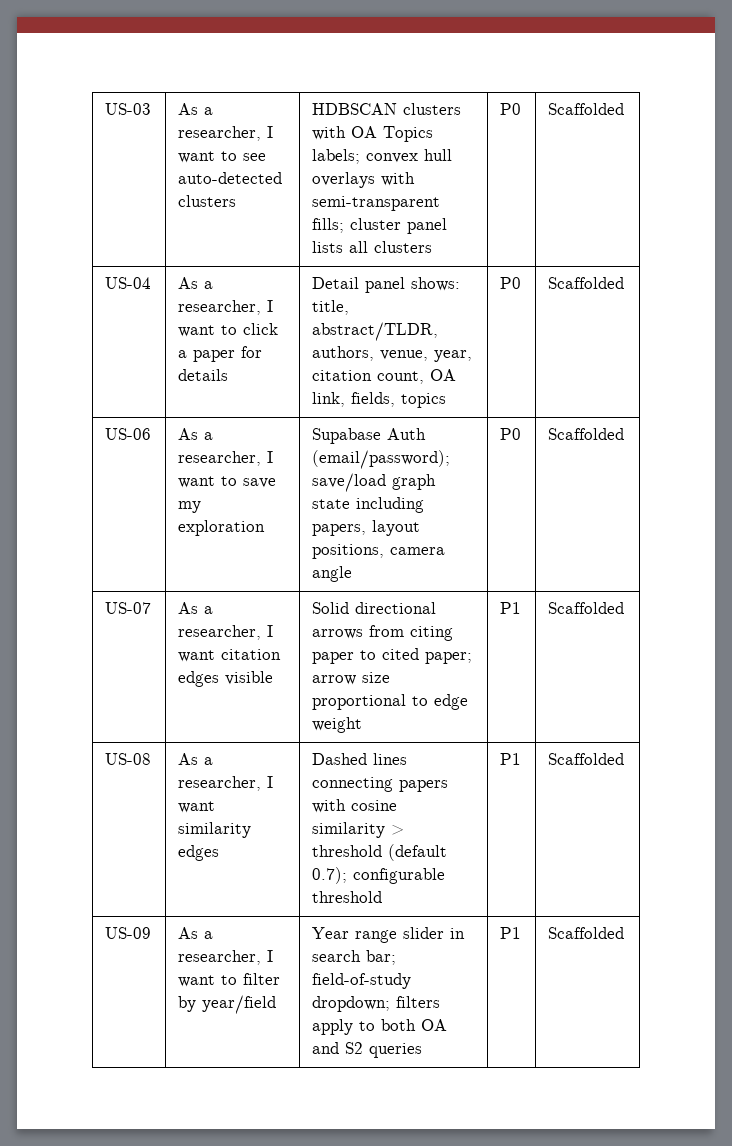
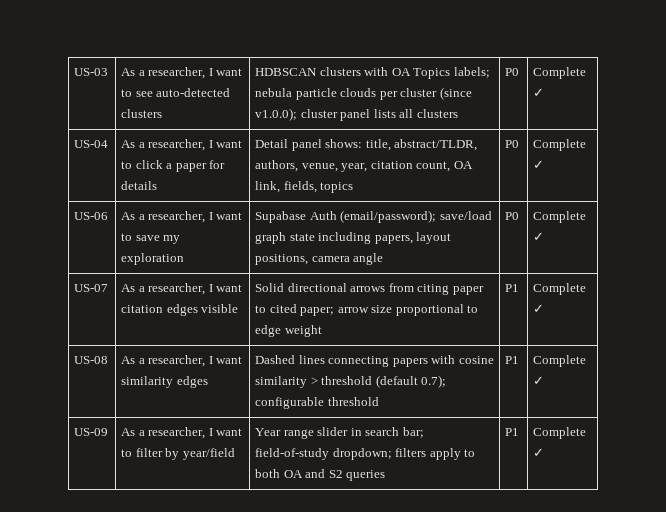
[366,149,453,163] [312,172,416,188] [312,196,441,211] [312,218,345,233] convex hull overlays with semi-transparent fills; -> [255,87,472,100] [255,108,298,121] nebula particle clouds per cluster (since v1.0.0);
[548,103,625,115] Scaffolded -> [533,67,587,79] [533,88,545,97] Complete ✓
[548,277,625,289] Scaffolded -> [533,139,587,151] [533,160,545,169] Complete ✓
[548,428,625,440] Scaffolded -> [533,211,587,223] [533,232,545,241] Complete ✓
[548,602,625,614] Scaffolded -> [533,283,587,295] [533,304,545,313] Complete ✓
[548,753,625,765] Scaffolded -> [533,355,587,367] [533,376,545,385] Complete ✓
[548,927,625,939] Scaffolded -> [533,427,587,439] [533,448,545,457] Complete ✓

